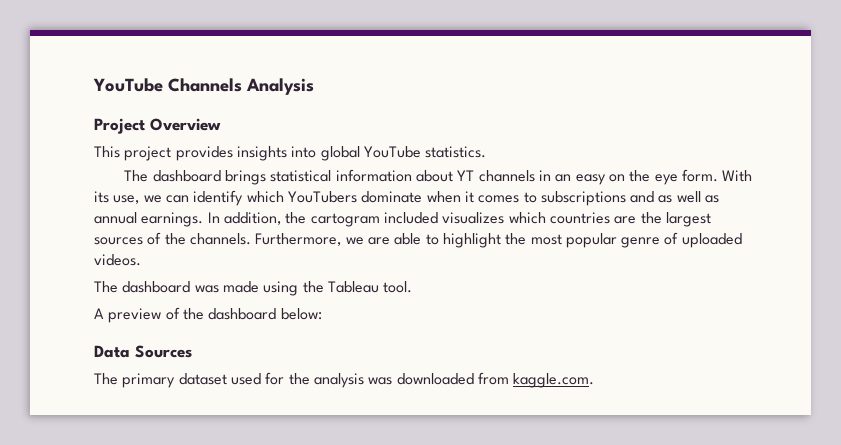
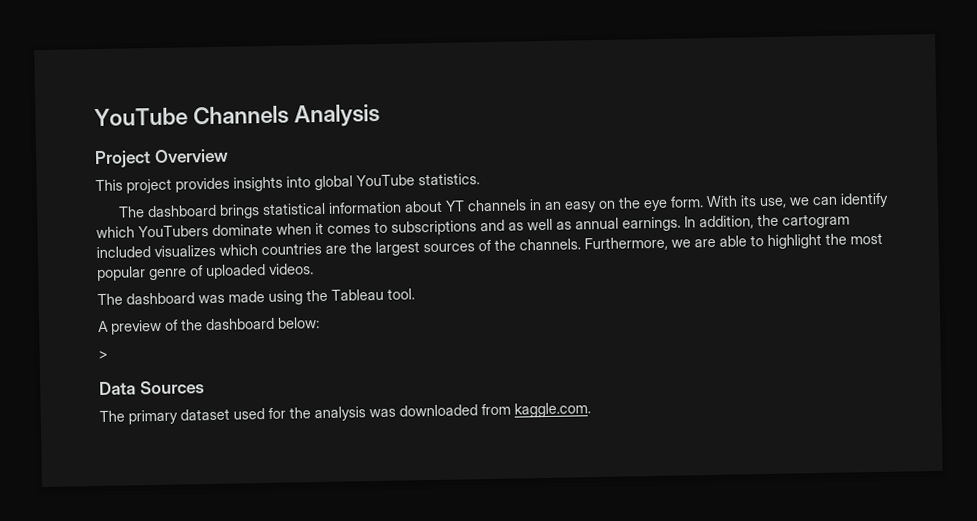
(322, 314) none -> [98,350,108,360] // >

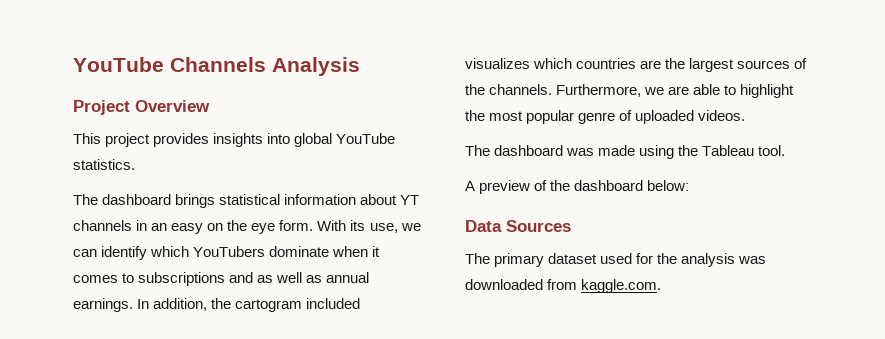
[98,350,108,360] // > -> (690, 185) none

